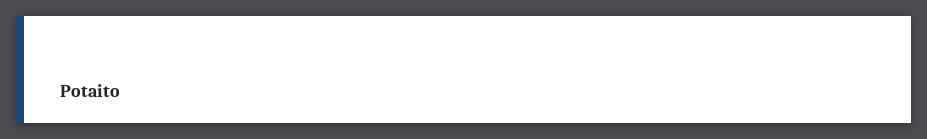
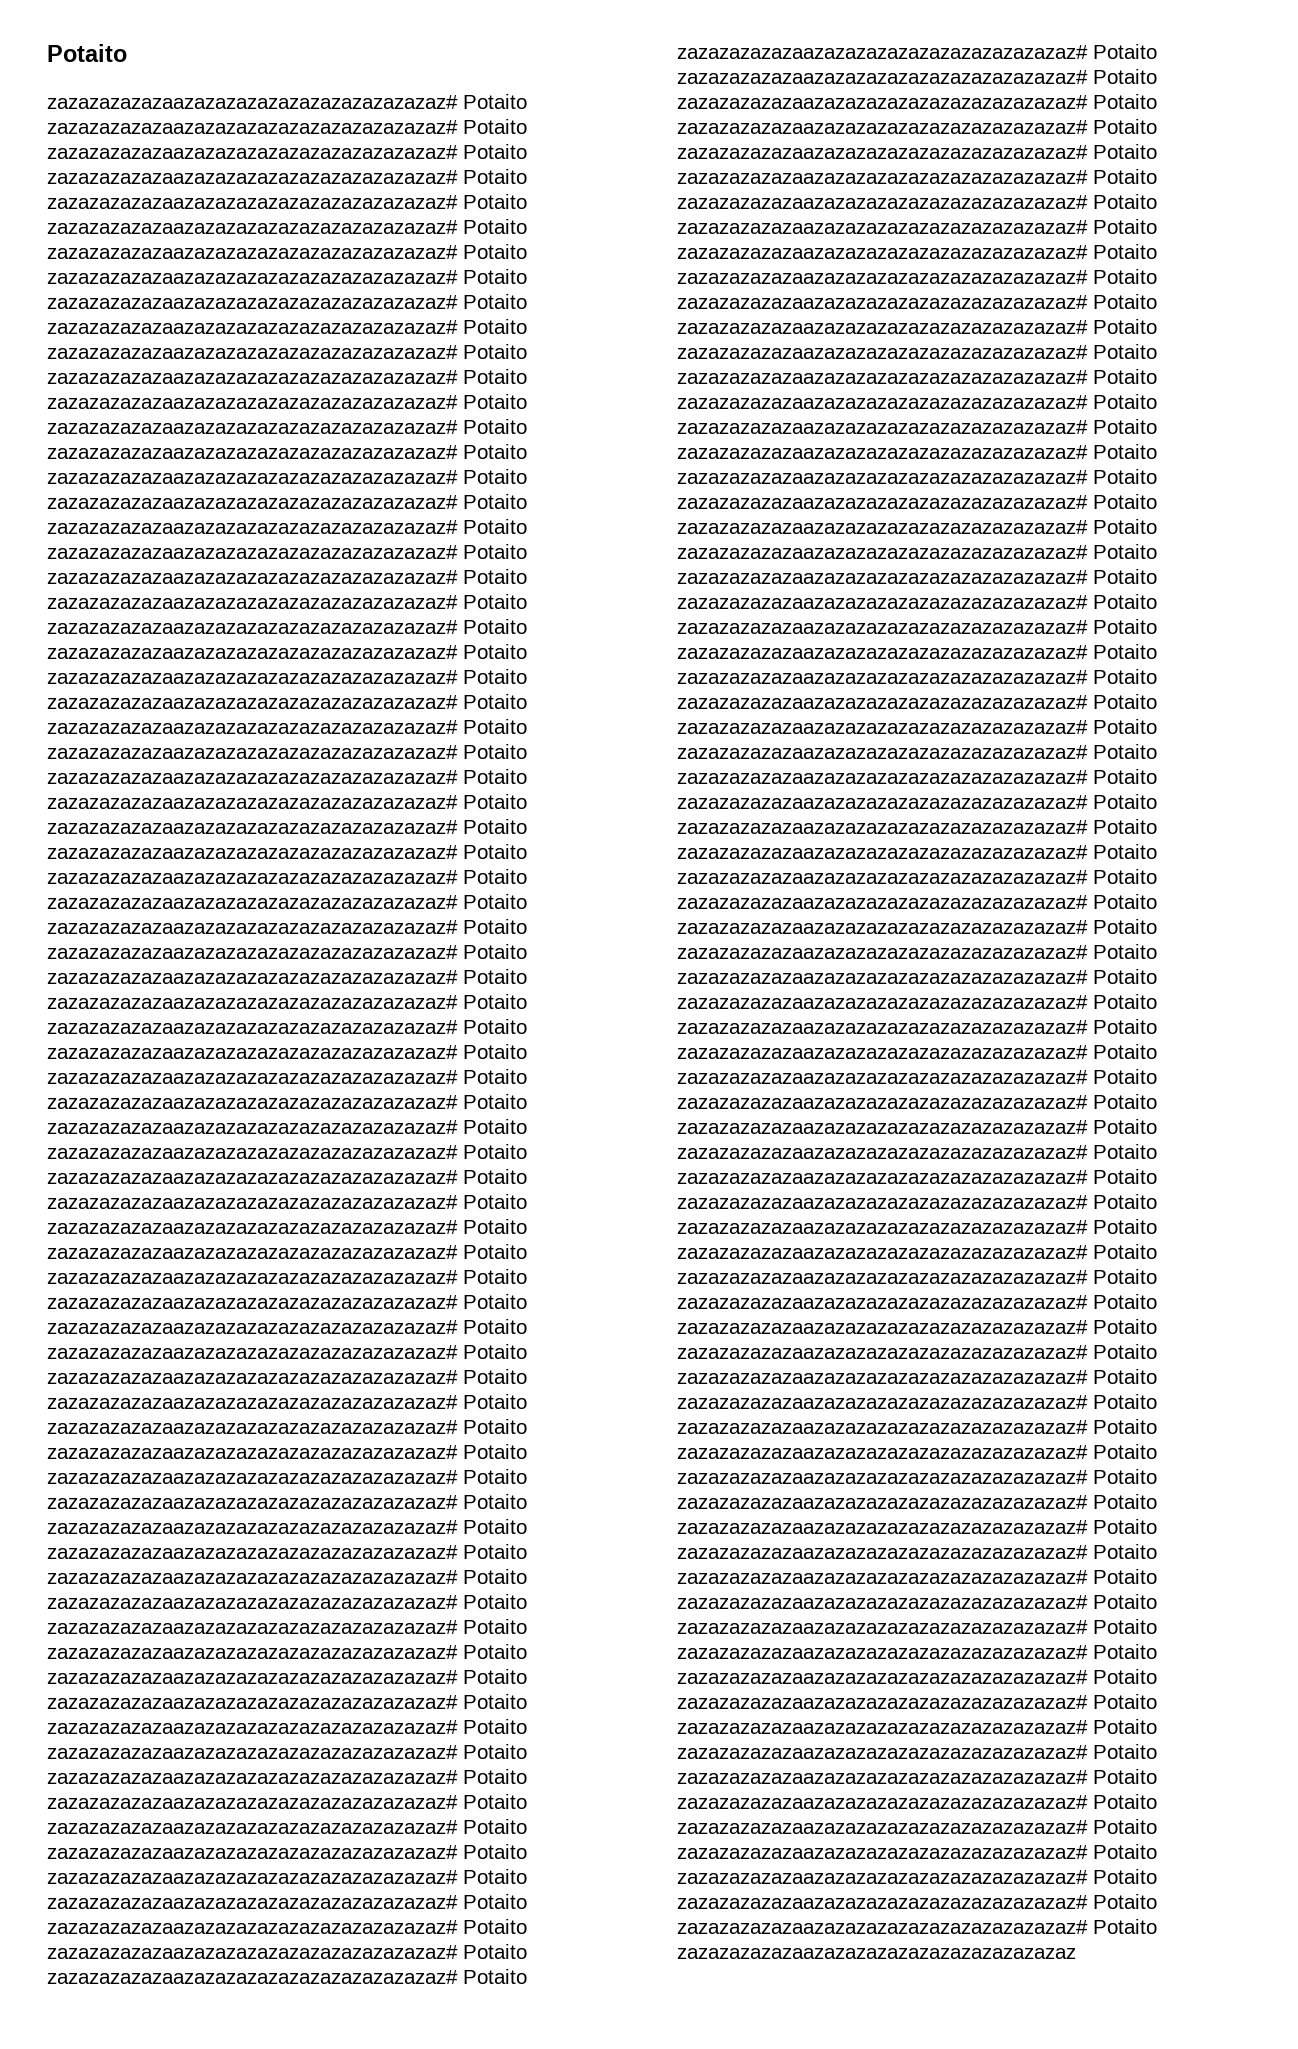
[60,84,120,97] Potaito -> [47,44,127,62] [47,94,527,109] [47,119,527,134] [47,144,527,159] [47,169,527,184] [47,194,527,209] [47,219,527,234] [47,244,527,259] [47,269,527,284] [47,294,527,309] [47,319,527,334] [47,344,527,359] [47,369,527,384] [47,394,527,409] [47,419,527,434] [47,444,527,459] [47,469,527,484] [47,494,527,509] [47,519,527,534] [47,544,527,559] [47,569,527,584] [47,594,527,609] [47,619,527,634] [47,644,527,659] [47,669,527,684] [47,694,527,709] [47,719,527,734] [47,744,527,759] [47,769,527,784] [47,794,527,809] [47,819,527,834] [47,844,527,859] [47,869,527,884] [47,894,527,909] [47,919,527,934] [47,944,527,959] [47,969,527,984] [47,994,527,1009] [47,1019,527,1034] [47,1044,527,1059] [47,1069,527,1084] [47,1094,527,1109] [47,1119,527,1134] [47,1144,527,1159] [47,1169,527,1184] [47,1194,527,1209] [47,1219,527,1234] [47,1244,527,1259] [47,1269,527,1284] [47,1294,527,1309] [47,1319,527,1334] [47,1344,527,1359] [47,1369,527,1384] [47,1394,527,1409] [47,1419,527,1434] [47,1444,527,1459] [47,1469,527,1484] [47,1494,527,1509] [47,1519,527,1534] [47,1544,527,1559] [47,1569,527,1584] [47,1594,527,1609] [47,1619,527,1634] [47,1644,527,1659] [47,1669,527,1684] [47,1694,527,1709] [47,1719,527,1734] [47,1744,527,1759] [47,1769,527,1784] [47,1794,527,1809] [47,1819,527,1834] [47,1844,527,1859] [47,1869,527,1884] [47,1894,527,1909] [47,1919,527,1934] [47,1944,527,1959] [47,1969,527,1984] [677,44,1157,59] [677,69,1157,84] [677,94,1157,109] [677,119,1157,134] [677,144,1157,159] [677,169,1157,184] [677,194,1157,209] [677,219,1157,234] [677,244,1157,259] [677,269,1157,284] [677,294,1157,309] [677,319,1157,334] [677,344,1157,359] [677,369,1157,384] [677,394,1157,409] [677,419,1157,434] [677,444,1157,459] [677,469,1157,484] [677,494,1157,509] [677,519,1157,534] [677,544,1157,559] [677,569,1157,584] [677,594,1157,609] [677,619,1157,634] [677,644,1157,659] [677,669,1157,684] [677,694,1157,709] [677,719,1157,734] [677,744,1157,759] [677,769,1157,784] [677,794,1157,809] [677,819,1157,834] [677,844,1157,859] [677,869,1157,884] [677,894,1157,909] [677,919,1157,934] [677,944,1157,959] [677,969,1157,984] [677,994,1157,1009] [677,1019,1157,1034] [677,1044,1157,1059] [677,1069,1157,1084] [677,1094,1157,1109] [677,1119,1157,1134] [677,1144,1157,1159] [677,1169,1157,1184] [677,1194,1157,1209] [677,1219,1157,1234] [677,1244,1157,1259] [677,1269,1157,1284] [677,1294,1157,1309] [677,1319,1157,1334] [677,1344,1157,1359] [677,1369,1157,1384] [677,1394,1157,1409] [677,1419,1157,1434] [677,1444,1157,1459] [677,1469,1157,1484] [677,1494,1157,1509] [677,1519,1157,1534] [677,1544,1157,1559] [677,1569,1157,1584] [677,1594,1157,1609] [677,1619,1157,1634] [677,1644,1157,1659] [677,1669,1157,1684] [677,1694,1157,1709] [677,1719,1157,1734] [677,1744,1157,1759] [677,1769,1157,1784] [677,1794,1157,1809] [677,1819,1157,1834] [677,1844,1157,1859] [677,1869,1157,1884] [677,1894,1157,1909] [677,1919,1157,1934] [677,1948,1076,1959] Potaito // zazazazazazaazazazazazazazazazazazazaz# Potaito zazazazazazaazazazazazazazazazazazazaz# Potaito zazazazazazaazazazazazazazazazazazazaz# Potaito zazazazazazaazazazazazazazazazazazazaz# Potaito zazazazazazaazazazazazazazazazazazazaz# Potaito zazazazazazaazazazazazazazazazazazazaz# Potaito zazazazazazaazazazazazazazazazazazazaz# Potaito zazazazazazaazazazazazazazazazazazazaz# Potaito zazazazazazaazazazazazazazazazazazazaz# Potaito zazazazazazaazazazazazazazazazazazazaz# Potaito zazazazazazaazazazazazazazazazazazazaz# Potaito zazazazazazaazazazazazazazazazazazazaz# Potaito zazazazazazaazazazazazazazazazazazazaz# Potaito zazazazazazaazazazazazazazazazazazazaz# Potaito zazazazazazaazazazazazazazazazazazazaz# Potaito zazazazazazaazazazazazazazazazazazazaz# Potaito zazazazazazaazazazazazazazazazazazazaz# Potaito zazazazazazaazazazazazazazazazazazazaz# Potaito zazazazazazaazazazazazazazazazazazazaz# Potaito zazazazazazaazazazazazazazazazazazazaz# Potaito zazazazazazaazazazazazazazazazazazazaz# Potaito zazazazazazaazazazazazazazazazazazazaz# Potaito zazazazazazaazazazazazazazazazazazazaz# Potaito zazazazazazaazazazazazazazazazazazazaz# Potaito zazazazazazaazazazazazazazazazazazazaz# Potaito zazazazazazaazazazazazazazazazazazazaz# Potaito zazazazazazaazazazazazazazazazazazazaz# Potaito zazazazazazaazazazazazazazazazazazazaz# Potaito zazazazazazaazazazazazazazazazazazazaz# Potaito zazazazazazaazazazazazazazazazazazazaz# Potaito zazazazazazaazazazazazazazazazazazazaz# Potaito zazazazazazaazazazazazazazazazazazazaz# Potaito zazazazazazaazazazazazazazazazazazazaz# Potaito zazazazazazaazazazazazazazazazazazazaz# Potaito zazazazazazaazazazazazazazazazazazazaz# Potaito zazazazazazaazazazazazazazazazazazazaz# Potaito zazazazazazaazazazazazazazazazazazazaz# Potaito zazazazazazaazazazazazazazazazazazazaz# Potaito zazazazazazaazazazazazazazazazazazazaz# Potaito zazazazazazaazazazazazazazazazazazazaz# Potaito zazazazazazaazazazazazazazazazazazazaz# Potaito zazazazazazaazazazazazazazazazazazazaz# Potaito zazazazazazaazazazazazazazazazazazazaz# Potaito zazazazazazaazazazazazazazazazazazazaz# Potaito zazazazazazaazazazazazazazazazazazazaz# Potaito zazazazazazaazazazazazazazazazazazazaz# Potaito zazazazazazaazazazazazazazazazazazazaz# Potaito zazazazazazaazazazazazazazazazazazazaz# Potaito zazazazazazaazazazazazazazazazazazazaz# Potaito zazazazazazaazazazazazazazazazazazazaz# Potaito zazazazazazaazazazazazazazazazazazazaz# Potaito zazazazazazaazazazazazazazazazazazazaz# Potaito zazazazazazaazazazazazazazazazazazazaz# Potaito zazazazazazaazazazazazazazazazazazazaz# Potaito zazazazazazaazazazazazazazazazazazazaz# Potaito zazazazazazaazazazazazazazazazazazazaz# Potaito zazazazazazaazazazazazazazazazazazazaz# Potaito zazazazazazaazazazazazazazazazazazazaz# Potaito zazazazazazaazazazazazazazazazazazazaz# Potaito zazazazazazaazazazazazazazazazazazazaz# Potaito zazazazazazaazazazazazazazazazazazazaz# Potaito zazazazazazaazazazazazazazazazazazazaz# Potaito zazazazazazaazazazazazazazazazazazazaz# Potaito zazazazazazaazazazazazazazazazazazazaz# Potaito zazazazazazaazazazazazazazazazazazazaz# Potaito zazazazazazaazazazazazazazazazazazazaz# Potaito zazazazazazaazazazazazazazazazazazazaz# Potaito zazazazazazaazazazazazazazazazazazazaz# Potaito zazazazazazaazazazazazazazazazazazazaz# Potaito zazazazazazaazazazazazazazazazazazazaz# Potaito zazazazazazaazazazazazazazazazazazazaz# Potaito zazazazazazaazazazazazazazazazazazazaz# Potaito zazazazazazaazazazazazazazazazazazazaz# Potaito zazazazazazaazazazazazazazazazazazazaz# Potaito zazazazazazaazazazazazazazazazazazazaz# Potaito zazazazazazaazazazazazazazazazazazazaz# Potaito zazazazazazaazazazazazazazazazazazazaz# Potaito zazazazazazaazazazazazazazazazazazazaz# Potaito zazazazazazaazazazazazazazazazazazazaz# Potaito zazazazazazaazazazazazazazazazazazazaz# Potaito zazazazazazaazazazazazazazazazazazazaz# Potaito zazazazazazaazazazazazazazazazazazazaz# Potaito zazazazazazaazazazazazazazazazazazazaz# Potaito zazazazazazaazazazazazazazazazazazazaz# Potaito zazazazazazaazazazazazazazazazazazazaz# Potaito zazazazazazaazazazazazazazazazazazazaz# Potaito zazazazazazaazazazazazazazazazazazazaz# Potaito zazazazazazaazazazazazazazazazazazazaz# Potaito zazazazazazaazazazazazazazazazazazazaz# Potaito zazazazazazaazazazazazazazazazazazazaz# Potaito zazazazazazaazazazazazazazazazazazazaz# Potaito zazazazazazaazazazazazazazazazazazazaz# Potaito zazazazazazaazazazazazazazazazazazazaz# Potaito zazazazazazaazazazazazazazazazazazazaz# Potaito zazazazazazaazazazazazazazazazazazazaz# Potaito zazazazazazaazazazazazazazazazazazazaz# Potaito zazazazazazaazazazazazazazazazazazazaz# Potaito zazazazazazaazazazazazazazazazazazazaz# Potaito zazazazazazaazazazazazazazazazazazazaz# Potaito zazazazazazaazazazazazazazazazazazazaz# Potaito zazazazazazaazazazazazazazazazazazazaz# Potaito zazazazazazaazazazazazazazazazazazazaz# Potaito zazazazazazaazazazazazazazazazazazazaz# Potaito zazazazazazaazazazazazazazazazazazazaz# Potaito zazazazazazaazazazazazazazazazazazazaz# Potaito zazazazazazaazazazazazazazazazazazazaz# Potaito zazazazazazaazazazazazazazazazazazazaz# Potaito zazazazazazaazazazazazazazazazazazazaz# Potaito zazazazazazaazazazazazazazazazazazazaz# Potaito zazazazazazaazazazazazazazazazazazazaz# Potaito zazazazazazaazazazazazazazazazazazazaz# Potaito zazazazazazaazazazazazazazazazazazazaz# Potaito zazazazazazaazazazazazazazazazazazazaz# Potaito zazazazazazaazazazazazazazazazazazazaz# Potaito zazazazazazaazazazazazazazazazazazazaz# Potaito zazazazazazaazazazazazazazazazazazazaz# Potaito zazazazazazaazazazazazazazazazazazazaz# Potaito zazazazazazaazazazazazazazazazazazazaz# Potaito zazazazazazaazazazazazazazazazazazazaz# Potaito zazazazazazaazazazazazazazazazazazazaz# Potaito zazazazazazaazazazazazazazazazazazazaz# Potaito zazazazazazaazazazazazazazazazazazazaz# Potaito zazazazazazaazazazazazazazazazazazazaz# Potaito zazazazazazaazazazazazazazazazazazazaz# Potaito zazazazazazaazazazazazazazazazazazazaz# Potaito zazazazazazaazazazazazazazazazazazazaz# Potaito zazazazazazaazazazazazazazazazazazazaz# Potaito zazazazazazaazazazazazazazazazazazazaz# Potaito zazazazazazaazazazazazazazazazazazazaz# Potaito zazazazazazaazazazazazazazazazazazazaz# Potaito zazazazazazaazazazazazazazazazazazazaz# Potaito zazazazazazaazazazazazazazazazazazazaz# Potaito zazazazazazaazazazazazazazazazazazazaz# Potaito zazazazazazaazazazazazazazazazazazazaz# Potaito zazazazazazaazazazazazazazazazazazazaz# Potaito zazazazazazaazazazazazazazazazazazazaz# Potaito zazazazazazaazazazazazazazazazazazazaz# Potaito zazazazazazaazazazazazazazazazazazazaz# Potaito zazazazazazaazazazazazazazazazazazazaz# Potaito zazazazazazaazazazazazazazazazazazazaz# Potaito zazazazazazaazazazazazazazazazazazazaz# Potaito zazazazazazaazazazazazazazazazazazazaz# Potaito zazazazazazaazazazazazazazazazazazazaz# Potaito zazazazazazaazazazazazazazazazazazazaz# Potaito zazazazazazaazazazazazazazazazazazazaz# Potaito zazazazazazaazazazazazazazazazazazazaz# Potaito zazazazazazaazazazazazazazazazazazazaz# Potaito zazazazazazaazazazazazazazazazazazazaz# Potaito zazazazazazaazazazazazazazazazazazazaz# Potaito zazazazazazaazazazazazazazazazazazazaz# Potaito zazazazazazaazazazazazazazazazazazazaz# Potaito zazazazazazaazazazazazazazazazazazazaz# Potaito zazazazazazaazazazazazazazazazazazazaz

